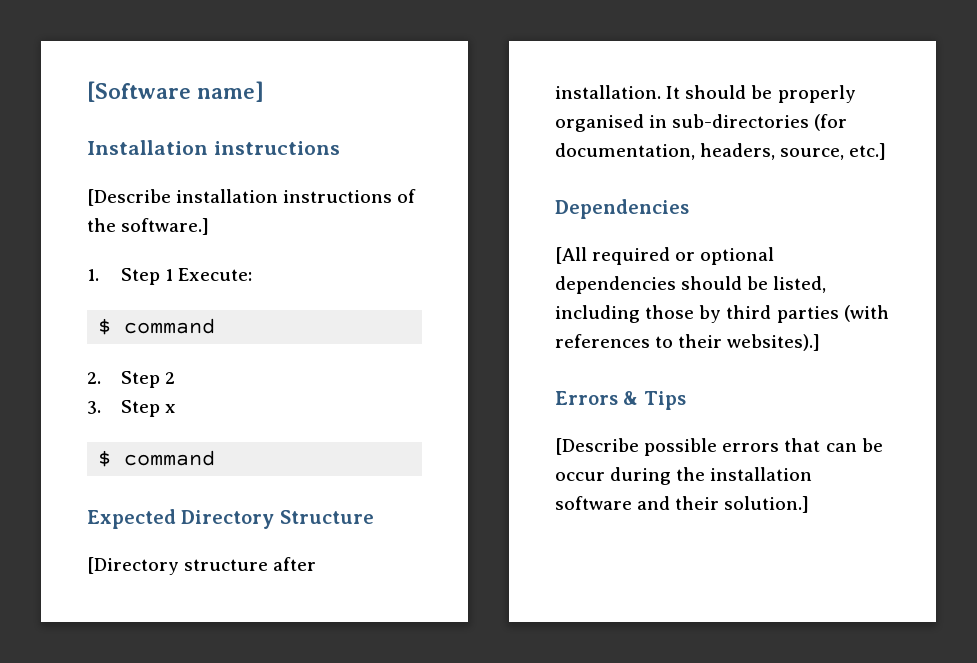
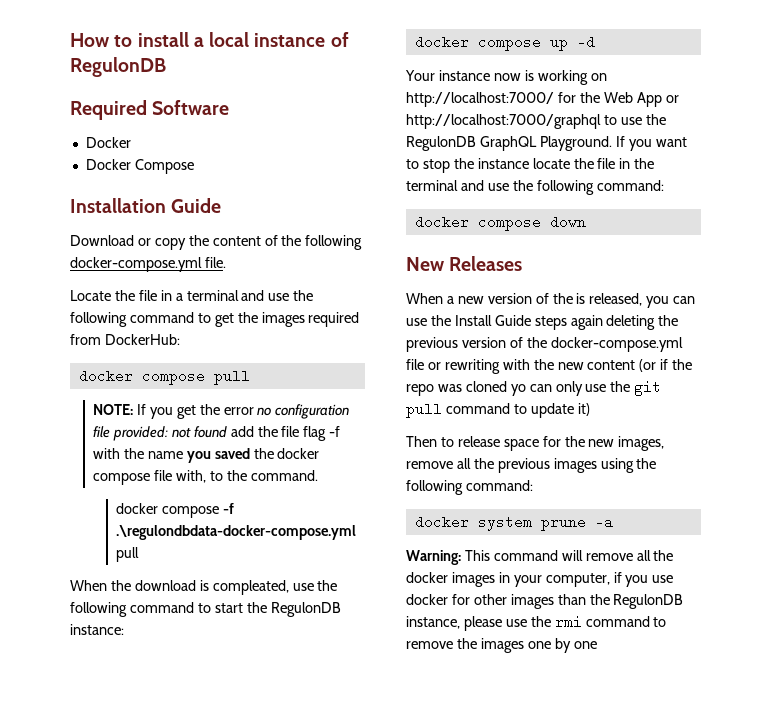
[87,81,264,102] [87,140,340,155] [87,189,417,206] [87,218,210,235] [87,268,253,285] [98,318,216,335] [87,371,175,388] [87,400,176,417] [98,450,216,467] [87,509,374,529] [87,557,317,575] [555,85,856,103] [555,114,848,132] [555,143,887,160] [555,199,689,219] [555,247,775,265] [555,276,827,294] [555,305,889,323] [555,334,821,351] [555,391,686,410] [555,438,883,456] [555,467,813,485] [555,496,810,513] [Software name] // Installation instructions // [Describe installation instructions of the software.] // 1. Step 1 Execute: // $ command // 2. Step 2 // 3. Step x // $ command // Expected Directory Structure // [Directory structure after installation. It should be properly organised in sub-directories (for documentation, headers, source, etc.] // Dependencies // [All required or optional dependencies should be listed, including those by third parties (with references to their websites).] // Errors & Tips // [Describe possible errors that can be occur during the installation software and their solution.] -> [70,32,349,47] [70,57,166,77] [70,100,230,120] [85,137,131,148] [85,159,194,174] [70,198,222,213] [70,235,363,250] [70,257,226,272] [70,290,314,301] [70,312,360,327] [70,334,180,345] [78,369,250,385] [93,404,350,419] [93,426,341,441] [93,448,320,463] [93,470,318,485] [116,503,234,518] [116,525,357,540] [116,547,140,562] [70,580,338,595] [70,602,341,617] [70,624,124,635] [414,35,595,51] [405,70,607,85] [406,92,679,107] [406,114,666,129] [406,136,687,151] [406,158,655,173] [406,180,664,195] [414,215,586,231] [406,256,523,271] [406,293,696,308] [406,315,679,330] [406,337,683,352] [406,359,693,374] [406,381,662,396] [406,403,590,418] [406,436,665,451] [406,458,657,473] [406,480,533,495] [414,515,613,531] [406,550,674,565] [406,572,674,587] [406,594,684,609] [406,616,667,631] [406,638,597,653] How to install a local instance of RegulonDB // Required Software // Docker // Docker Compose // Installation Guide // Download or copy the content of the following docker-compose.yml file. // Locate the file in a terminal and use the following command to get the images required from DockerHub: // docker compose pull // NOTE: If you get the error no configuration file provided: not found add the file flag -f with the name you saved the docker compose file with, to the command. // docker compose -f .\regulondbdata-docker-compose.yml pull // When the download is compleated, use the following command to start the RegulonDB instance: // docker compose up -d // Your instance now is working on http://localhost:7000/ for the Web App or http://localhost:7000/graphql to use the RegulonDB GraphQL Playground. If you want to stop the instance locate the file in the terminal and use the following command: // docker compose down // New Releases // When a new version of the is released, you can use the Install Guide steps again deleting the previous version of the docker-compose.yml file or rewriting with the new content (or if the repo was cloned yo can only use the git pull command to update it) // Then to release space for the new images, remove all the previous images using the following command: // docker system prune -a // Warning: This command will remove all the docker images in your computer, if you use docker for other images than the RegulonDB instance, please use the rmi command to remove the images one by one

